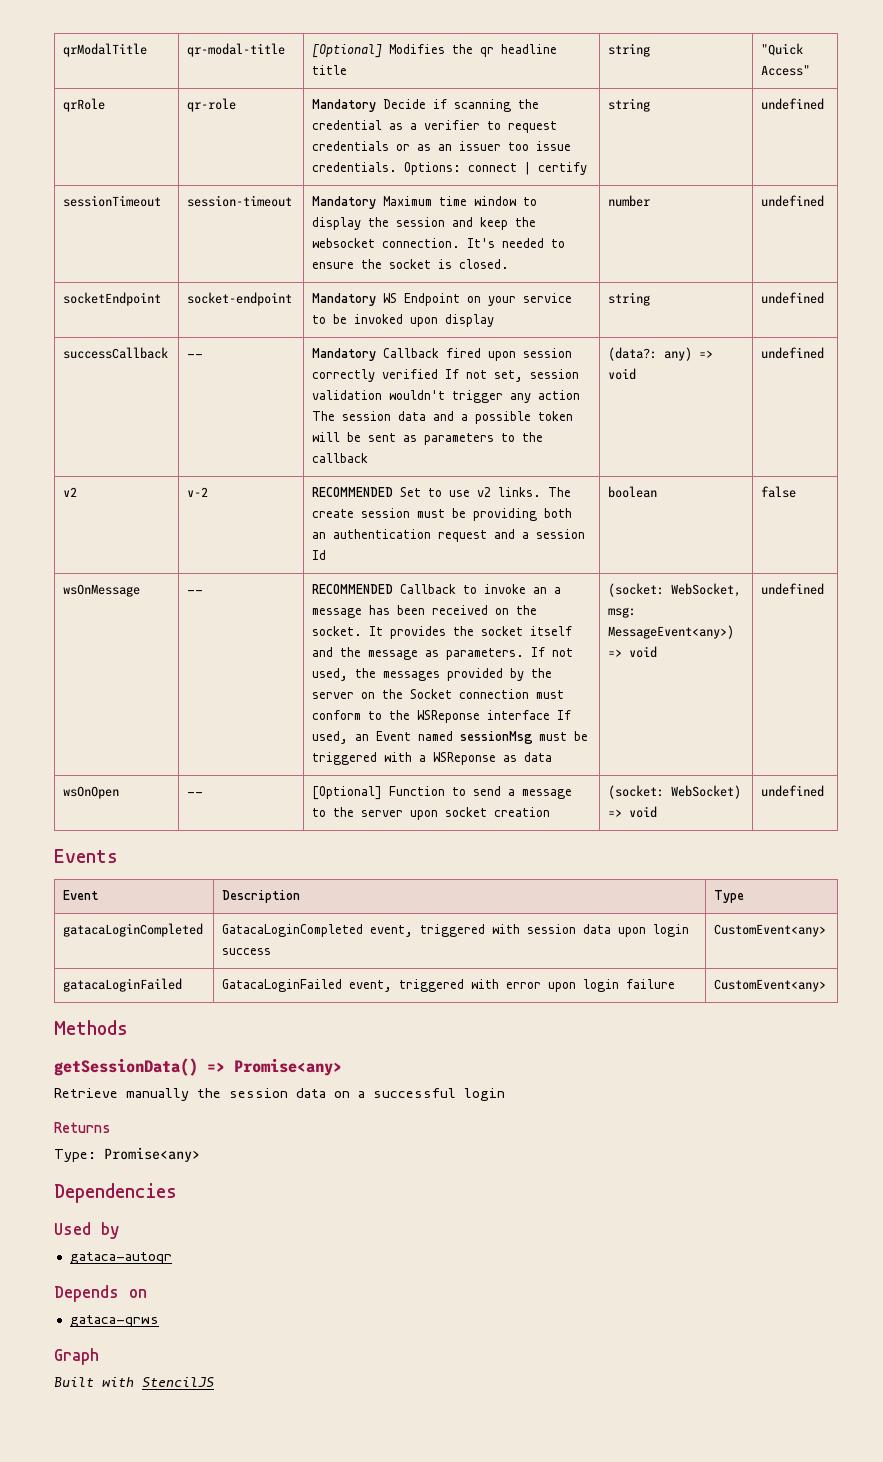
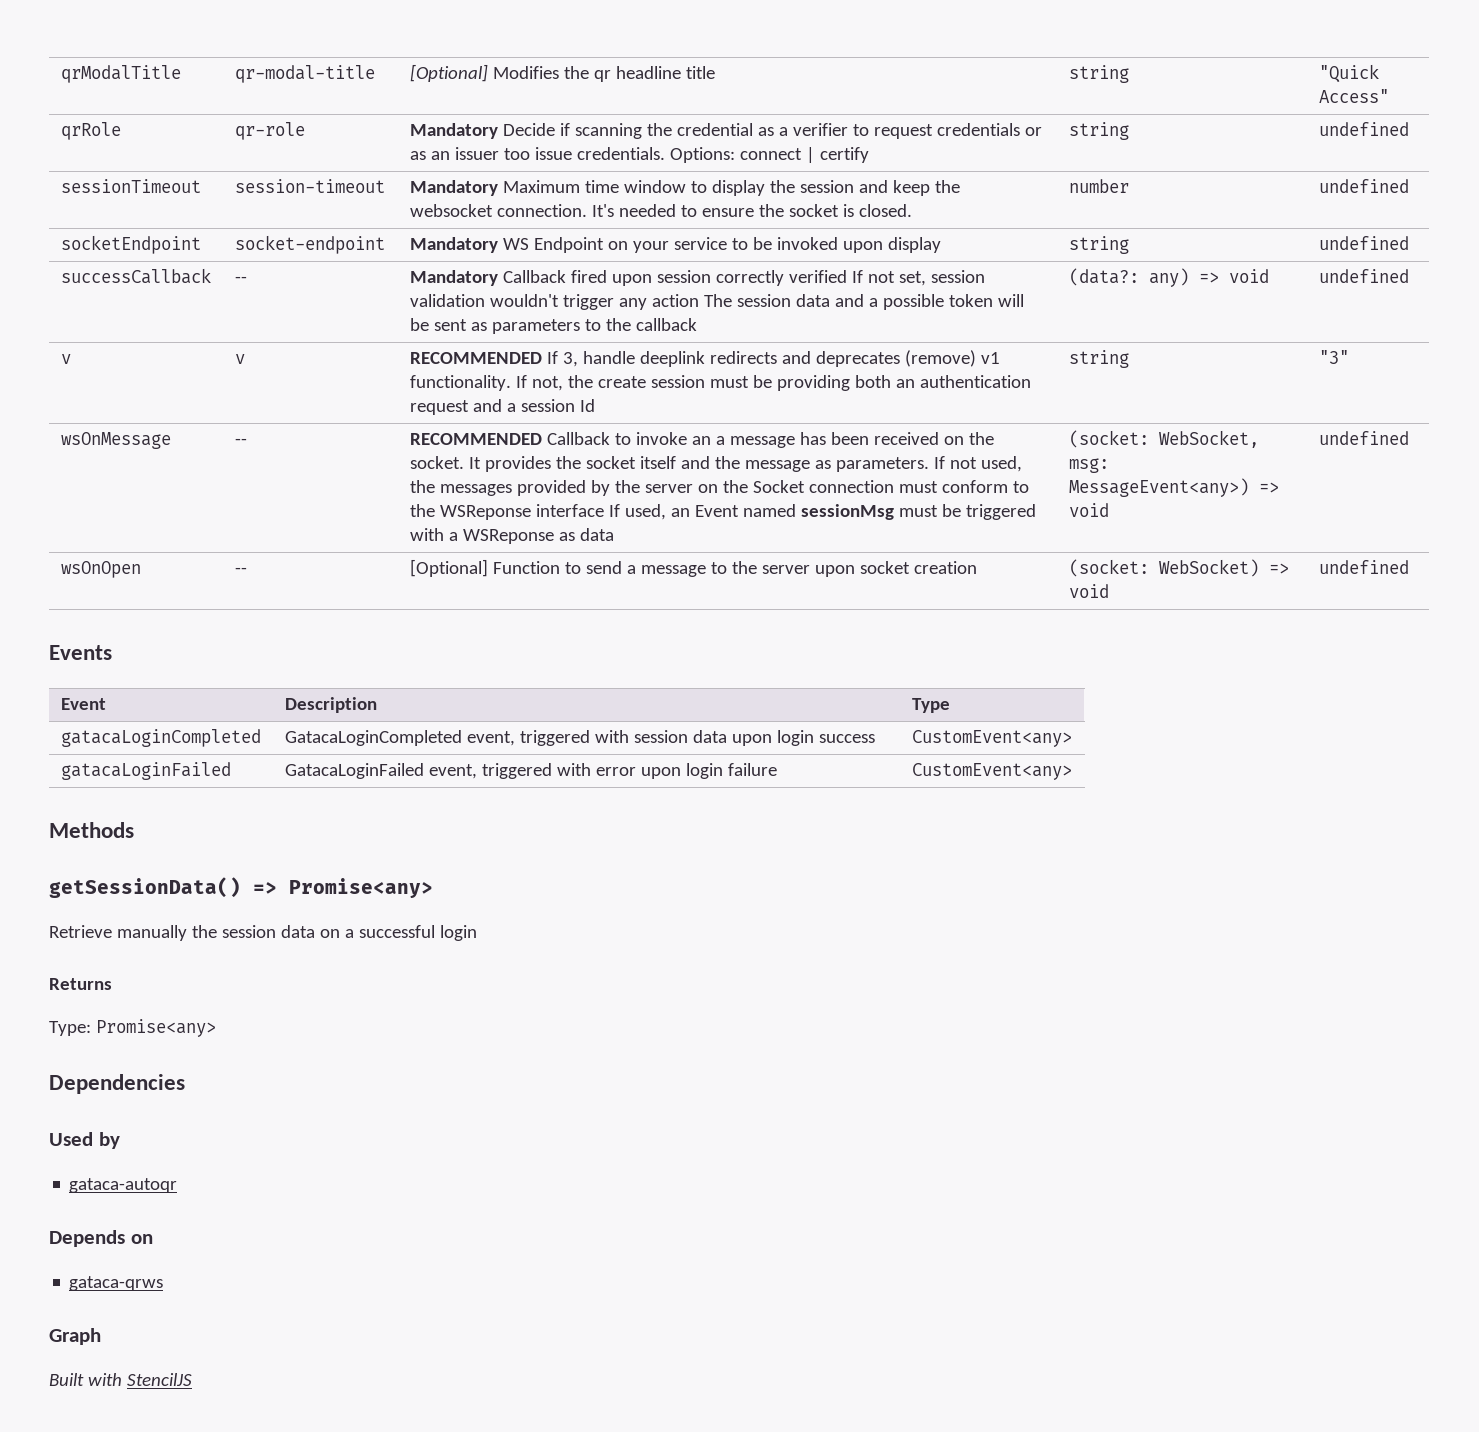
[63,487,78,497] [187,487,209,497] [312,487,572,497] v2 | v-2 | RECOMMENDED Set to use v2 links. The -> [60,354,71,364] [234,354,245,364] [409,350,1000,367] [409,375,593,391] v | v | RECOMMENDED If 3, handle deeplink redirects and deprecates (remove) v1 functionality. If not, the
[608,486,658,498] [761,486,797,498] boolean | false -> [1068,350,1129,368] [1318,350,1349,364] string | "3"

